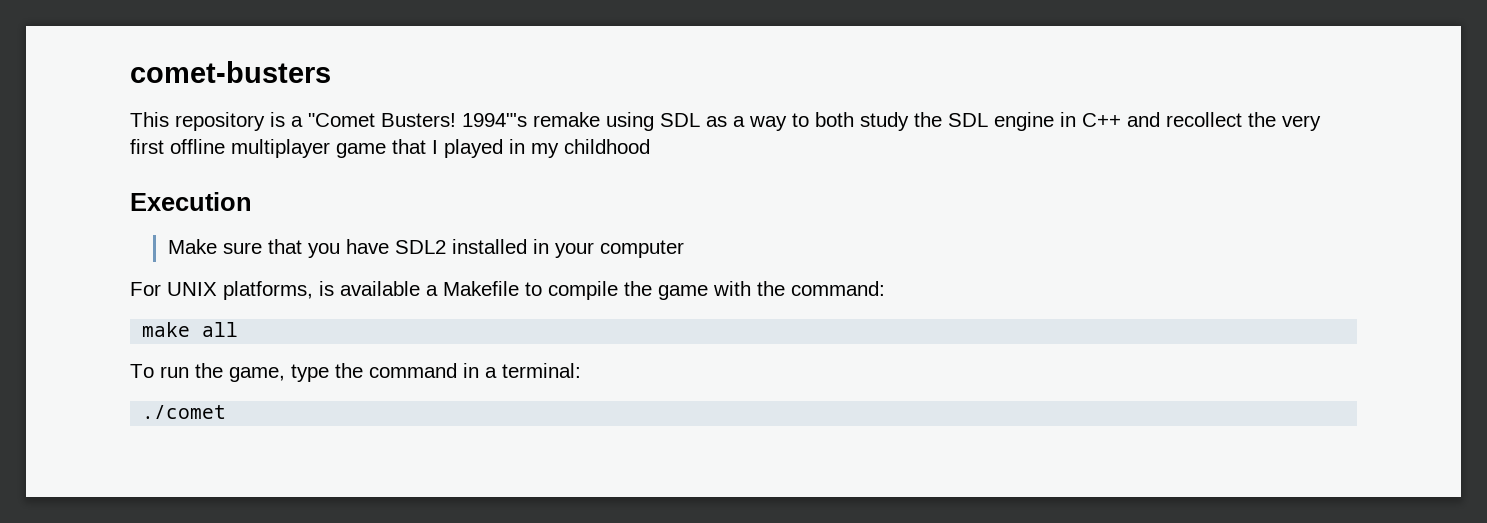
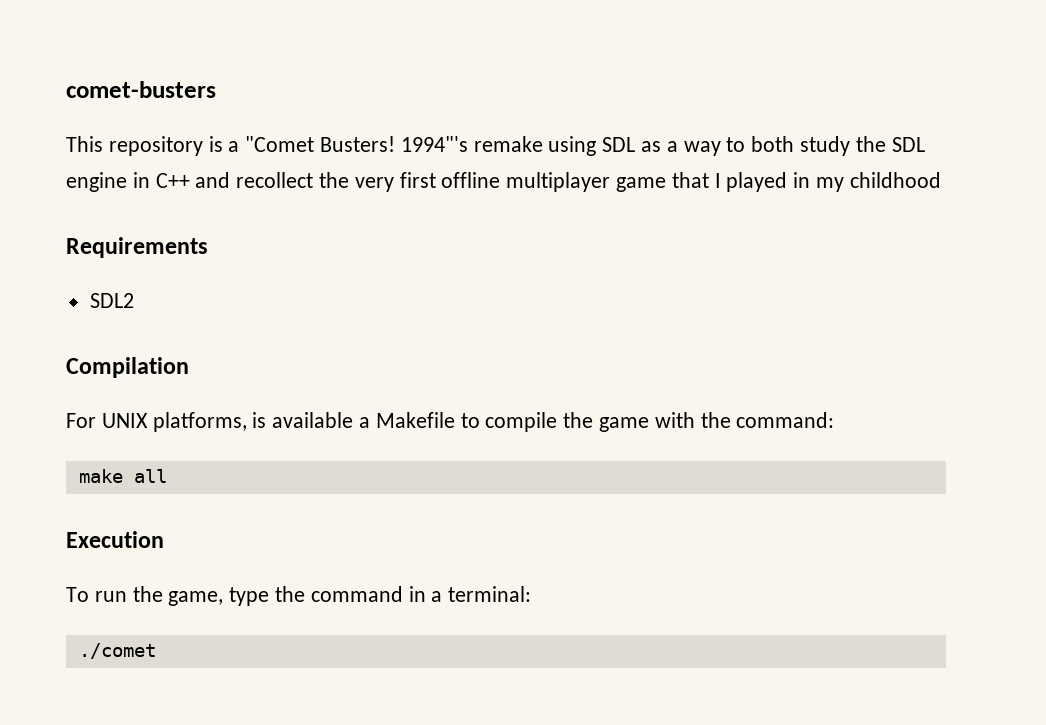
[130,192,252,211] [167,239,684,258] Execution // Make sure that you have SDL2 installed in your computer -> [66,237,208,258] [89,293,134,308] [66,357,189,378] Requirements // SDL2 // Compilation
(239, 329) none -> [66,531,164,548] // Execution

